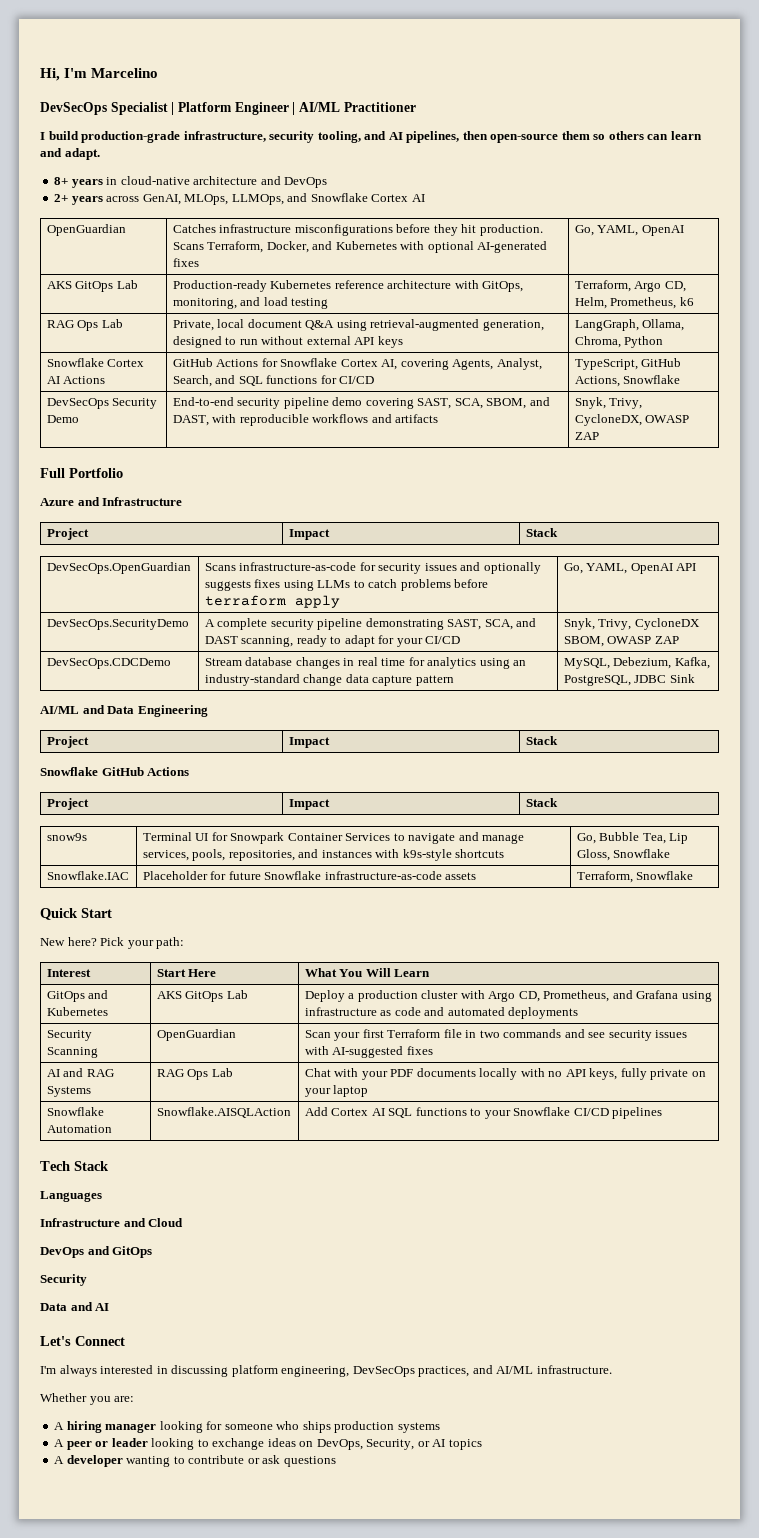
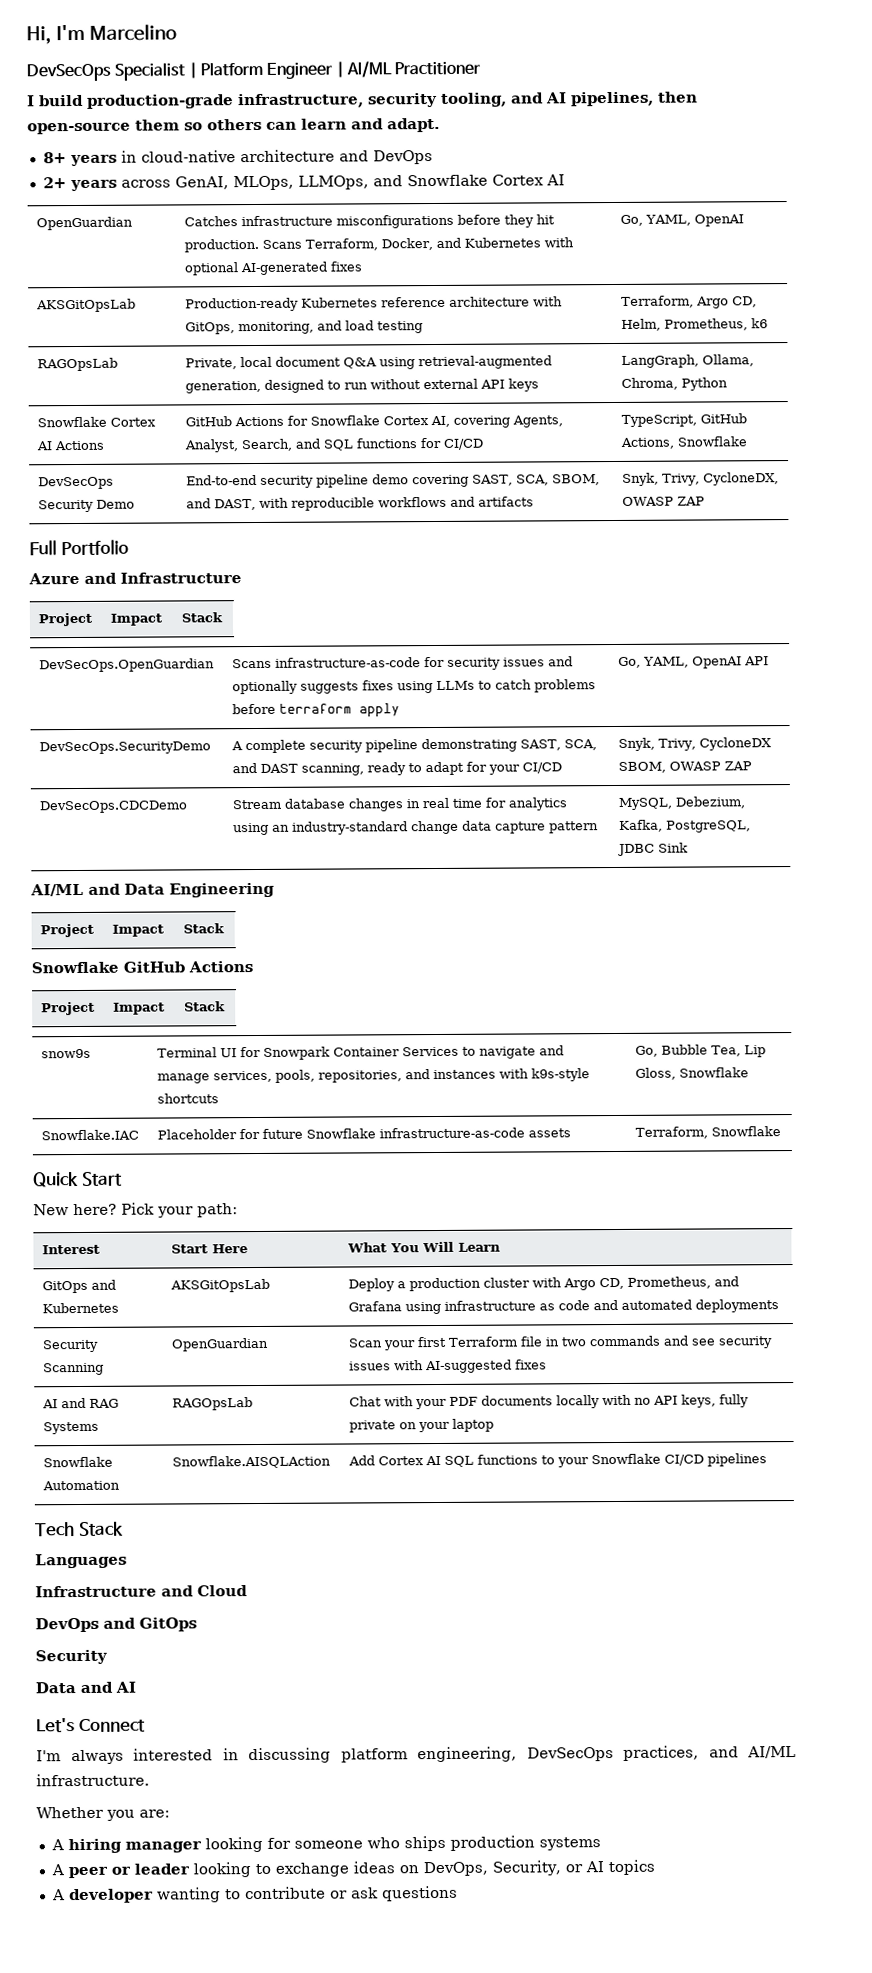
[46,280,138,292] AKS GitOps Lab -> [36,298,137,313] AKSGitOpsLab
[46,319,123,331] RAG Ops Lab -> [37,357,119,372] RAGOpsLab
[156,990,248,1002] AKS GitOps Lab -> [170,1278,271,1293] AKSGitOpsLab
[156,1068,233,1080] RAG Ops Lab -> [172,1397,254,1411] RAGOpsLab

